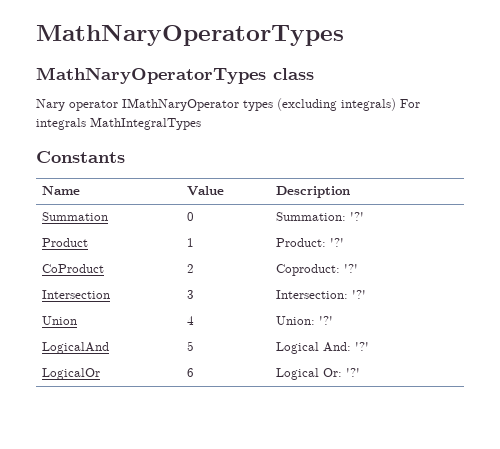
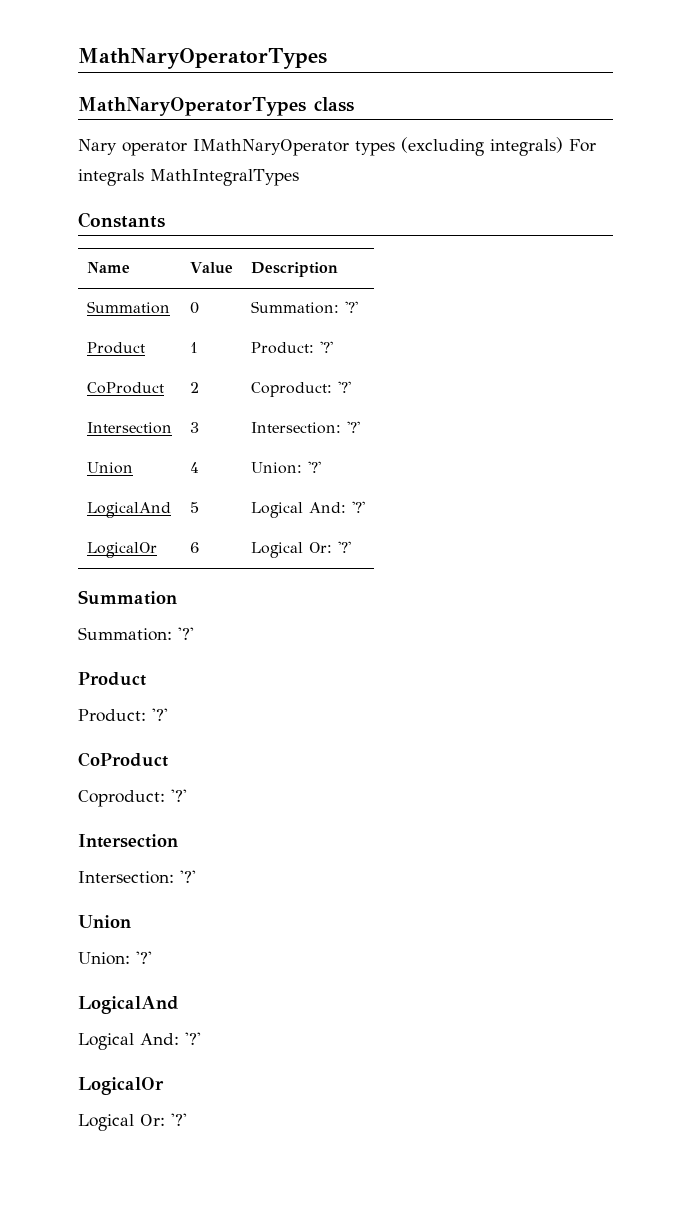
(360, 372) none -> [78,590,177,605] [78,627,194,641] [78,672,146,686] [78,708,168,722] [78,752,168,767] [78,789,187,807] [78,834,178,848] [78,870,196,884] [78,915,131,928] [78,951,152,965] [78,996,179,1014] [78,1032,201,1050] [78,1077,164,1095] [78,1113,187,1131] // Summation // Summation: '?' // Product // Product: '?' // CoProduct // Coproduct: '?' // Intersection // Intersection: '?' // Union // Union: '?' // LogicalAnd // Logical And: '?' // LogicalOr // Logical Or: '?'

